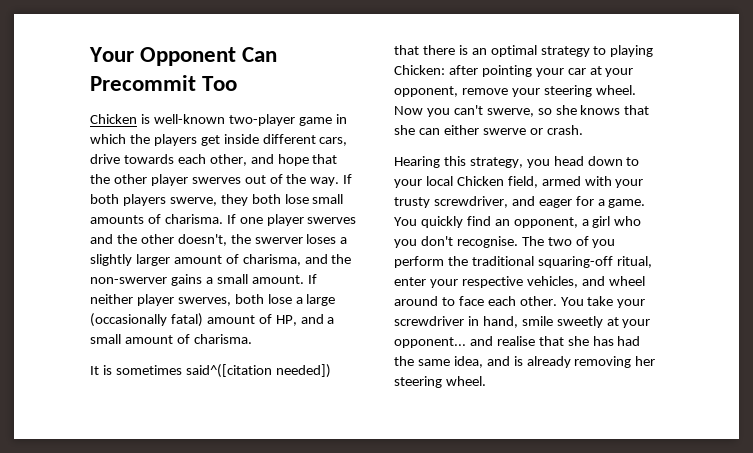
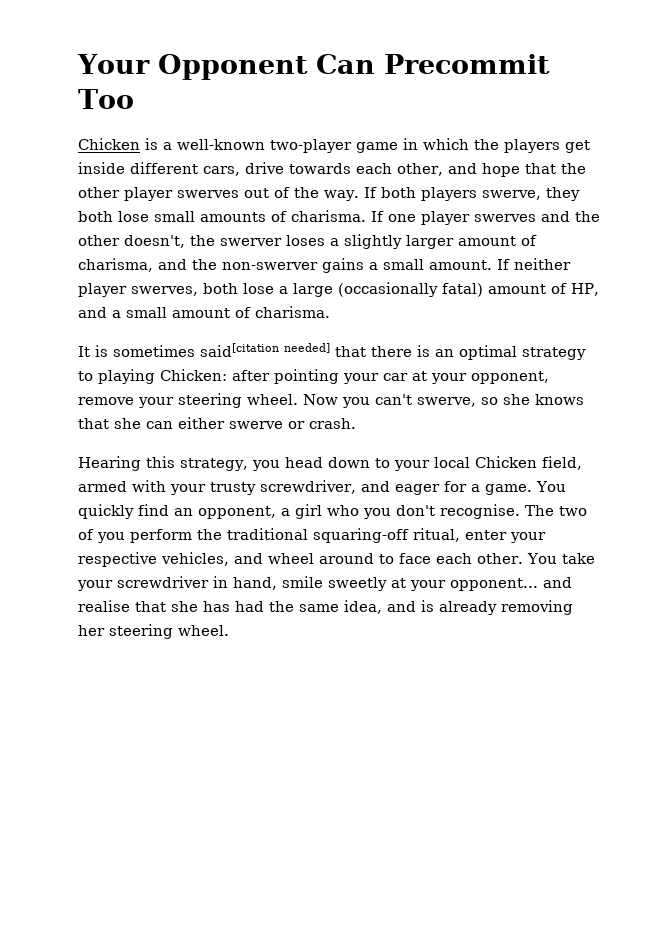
(150, 119) none -> [163,142,172,150] a
[185,364,331,378] said^([citation needed]) -> [200,343,330,357] said[citation needed]

